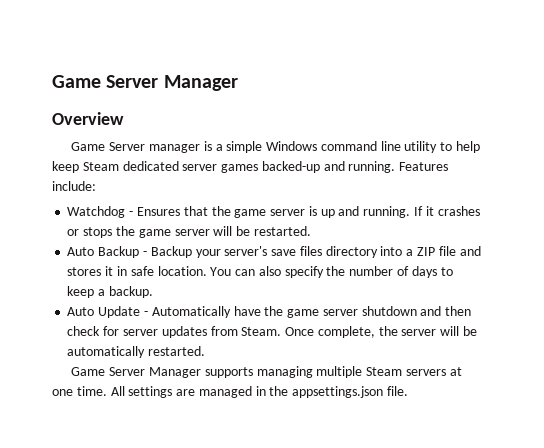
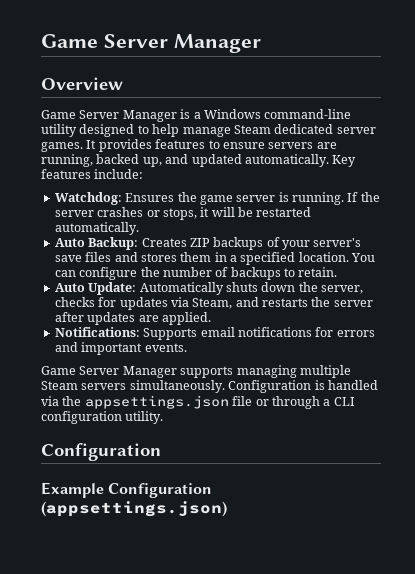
[148,144,200,153] manager -> [122,110,177,122] Manager
[226,141,438,153] simple Windows command line utility -> [203,109,352,119] [41,124,135,137] Windows command-line utility designed
[52,161,79,173] keep -> [182,127,231,137] manage
[221,161,449,173] [52,181,96,191] [67,206,480,218] [67,226,311,238] [67,246,481,258] [67,266,154,276] games backed-up and running. Features include: // Watchdog - Ensures that the game server is up and running. If it crashes or stops the game server will be restarted. // Auto Backup - Backup your server's save files directory into a ZIP file and stores it in safe -> [41,139,337,152] [41,154,357,167] [41,169,144,179] [54,192,380,205] [54,207,312,220] [54,222,139,235] [54,237,362,250] [54,252,296,265] games. It provides features to ensure servers are running, backed up, and updated automatically. Key features include: // Watchdog: Ensures the game server is running. If the server crashes or stops, it will be restarted automatically. // Auto Backup: Creates ZIP backups of your server's save files and stores them in a specified
[258,266,324,278] also specify -> [79,267,138,280] configure
[411,266,453,278] [67,286,153,298] [67,306,472,318] [67,326,477,338] [67,346,206,358] days to keep a backup. // Auto Update - Automatically have the game server shutdown and then check for server updates from Steam. Once complete, the server will be automatically restarted. -> [230,267,338,280] [54,282,363,295] [54,297,373,310] [54,312,211,325] [54,327,375,340] [54,342,187,355] backups to retain. // Auto Update: Automatically shuts down the server, checks for updates via Steam, and restarts the server after updates are applied. // Notifications: Supports email notifications for errors and important events.
[449,367,462,376] [52,386,409,398] at one time. All settings are managed in the appsettings.json file. -> [129,380,378,393] [41,395,355,409] [41,411,164,424] [41,443,161,461] [41,482,213,498] [41,501,227,517] simultaneously. Configuration is handled via the appsettings.json file or through a CLI configuration utility. // Configuration // Example Configuration (appsettings.json)

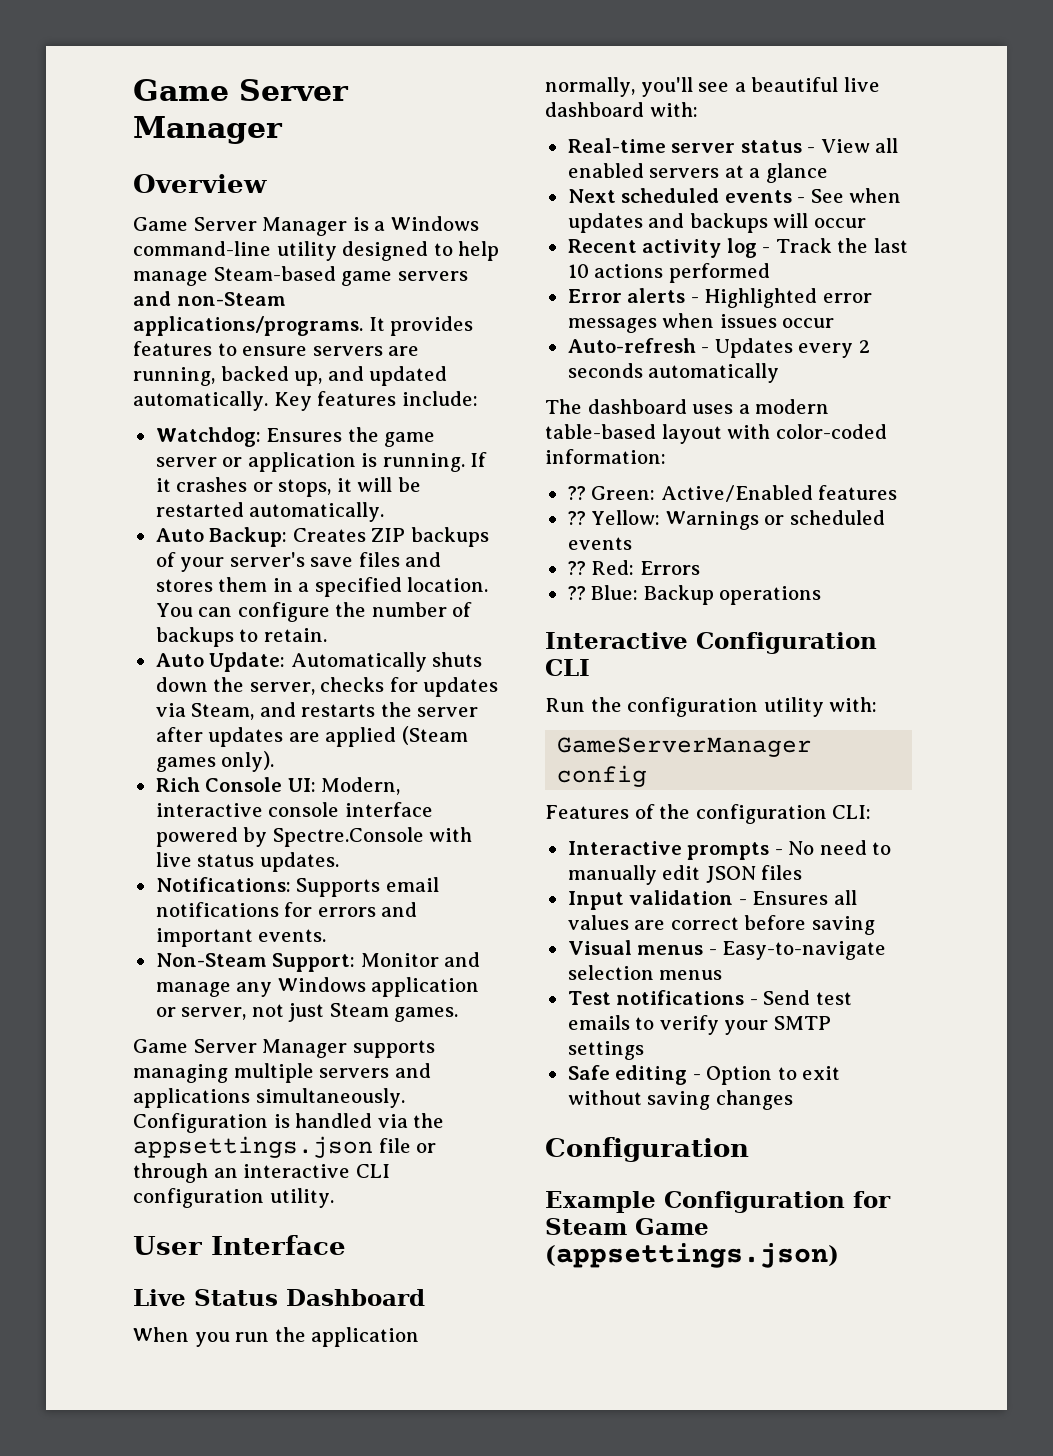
[233,124,376,134] [41,142,83,152] Steam dedicated server games. -> [213,266,468,286] [133,291,286,306] [133,316,363,336] Steam-based game servers and non-Steam applications/programs.
(276, 198) none -> [222,452,356,472] or application
[360,192,380,202] [54,210,94,217] the server -> [155,478,171,492] it
[161,312,211,325] applied. -> [325,726,468,747] [155,751,275,772] [155,777,401,795] [155,802,433,817] [155,827,473,847] [155,852,339,872] applied (Steam games only). // Rich Console UI: Modern, interactive console interface powered by Spectre.Console with live status updates.
(187, 347) none -> [155,952,481,972] [155,977,480,997] [155,1003,459,1022] // Non-Steam Support: Monitor and manage any Windows application or server, not just Steam games.
[41,381,127,390] Steam servers -> [319,1063,431,1078] [133,1088,250,1108] servers and applications
[323,399,331,406] a -> [213,1164,351,1178] an interactive
(164, 417) none -> [133,1235,346,1255] [133,1289,425,1306] [133,1327,420,1347] [545,77,880,97] [545,102,698,117] [567,138,899,153] [567,163,828,183] [567,188,902,203] [567,213,866,233] [567,238,908,258] [567,263,770,283] [567,288,872,308] [567,313,835,333] [567,338,870,358] [567,363,780,383] [545,399,830,414] [545,424,887,444] [545,449,666,464] [567,485,898,502] [567,510,885,530] [567,537,632,550] [567,560,700,575] [567,585,822,605] [545,632,877,654] [545,659,590,676] [545,697,878,717] [557,737,813,757] [557,765,648,787] [545,804,872,824] [567,840,892,860] [567,865,803,885] [567,890,857,910] [567,915,875,935] [567,940,887,960] [567,965,723,980] [567,990,852,1005] [567,1015,831,1035] [567,1041,644,1060] [567,1065,841,1085] [567,1090,793,1110] // User Interface // Live Status Dashboard // When you run the application normally, you'll see a beautiful live dashboard with: // Real-time server status - View all enabled servers at a glance // Next scheduled events - See when updates and backups will occur // Recent activity log - Track the last 10 actions performed // Error alerts - Highlighted error messages when issues occur // Auto-refresh - Updates every 2 seconds automatically // The dashboard uses a modern table-based layout with color-coded information: // ?? Green: Active/Enabled features // ?? Yellow: Warnings or scheduled events // ?? Red: Errors // ?? Blue: Backup operations // Interactive Configuration CLI // Run the configuration utility with: // GameServerManager config // Features of the configuration CLI: // Interactive prompts - No need to manually edit JSON files // Input validation - Ensures all values are correct before saving // Visual menus - Easy-to-navigate selection menus // Test notifications - Send test emails to verify your SMTP settings // Safe editing - Option to exit without saving changes
(213, 490) none -> [853,1191,891,1208] [545,1218,709,1235] for Steam Game

